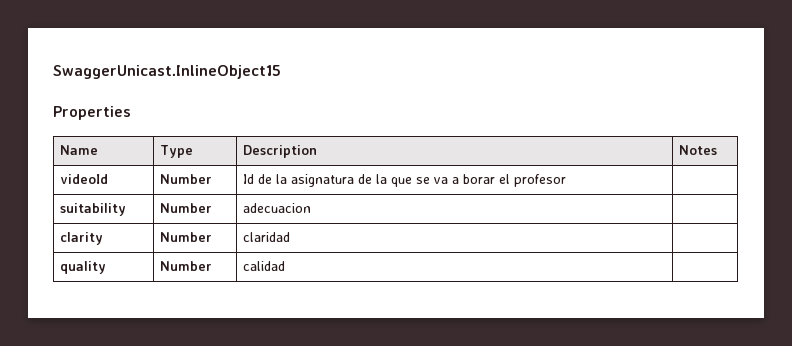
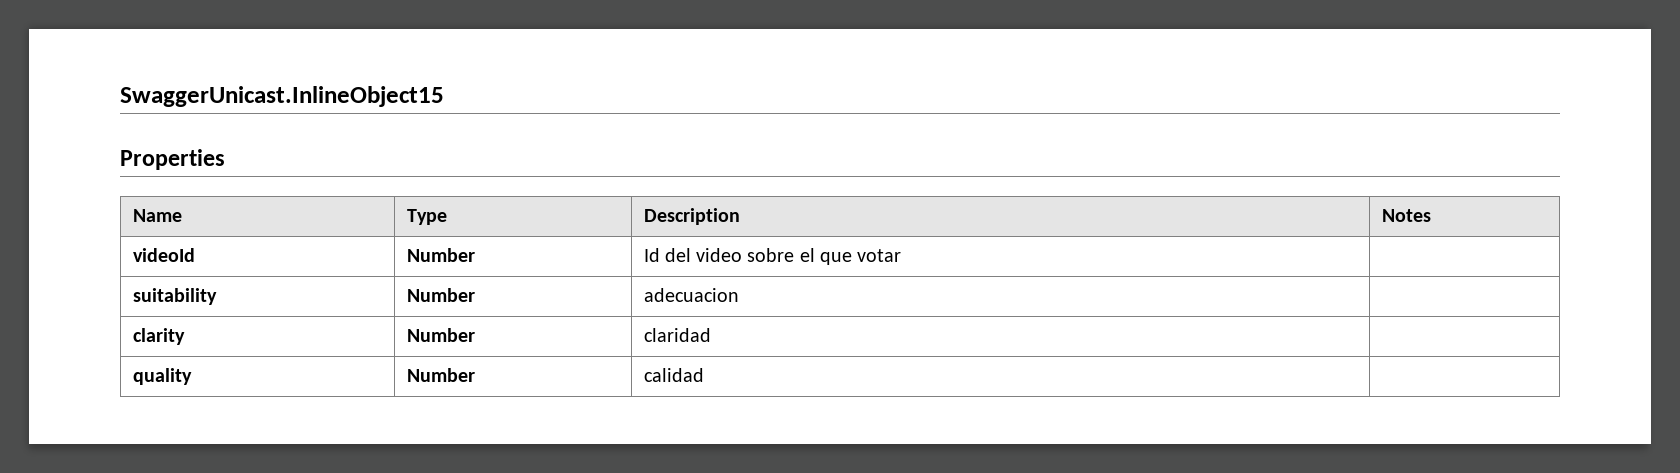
[257,174,566,187] de la asignatura de la que se va a borar el profesor -> [664,248,902,265] del video sobre el que votar

